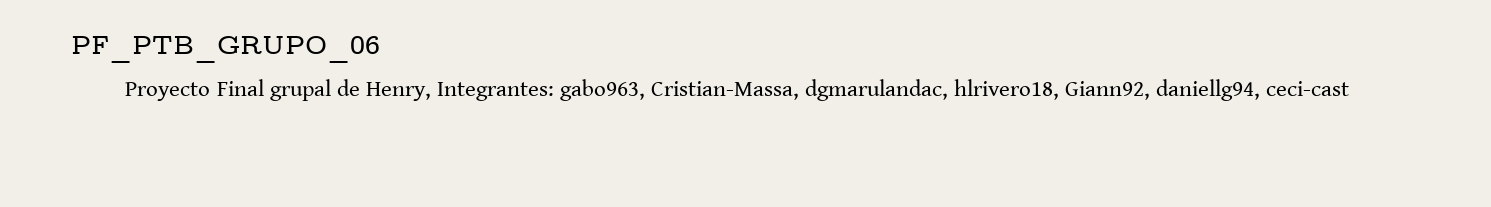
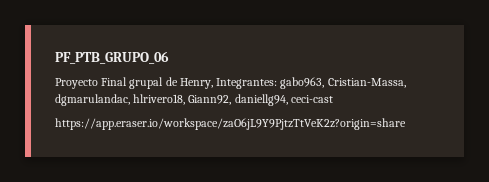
(1350, 88) none -> [55,118,406,130] // https://app.eraser.io/workspace/zaO6jL9Y9PjtzTtVeK2z?origin=share

